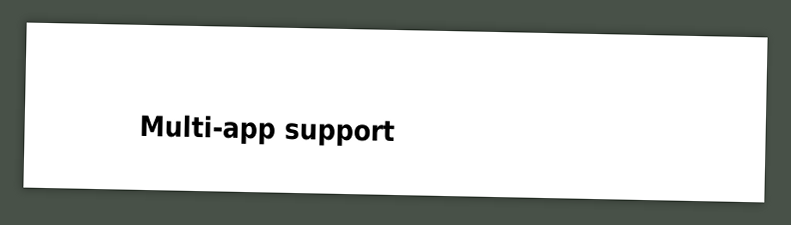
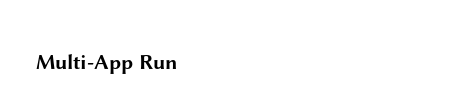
[139,113,395,147] Multi-app support -> [36,54,178,74] Multi-App Run

